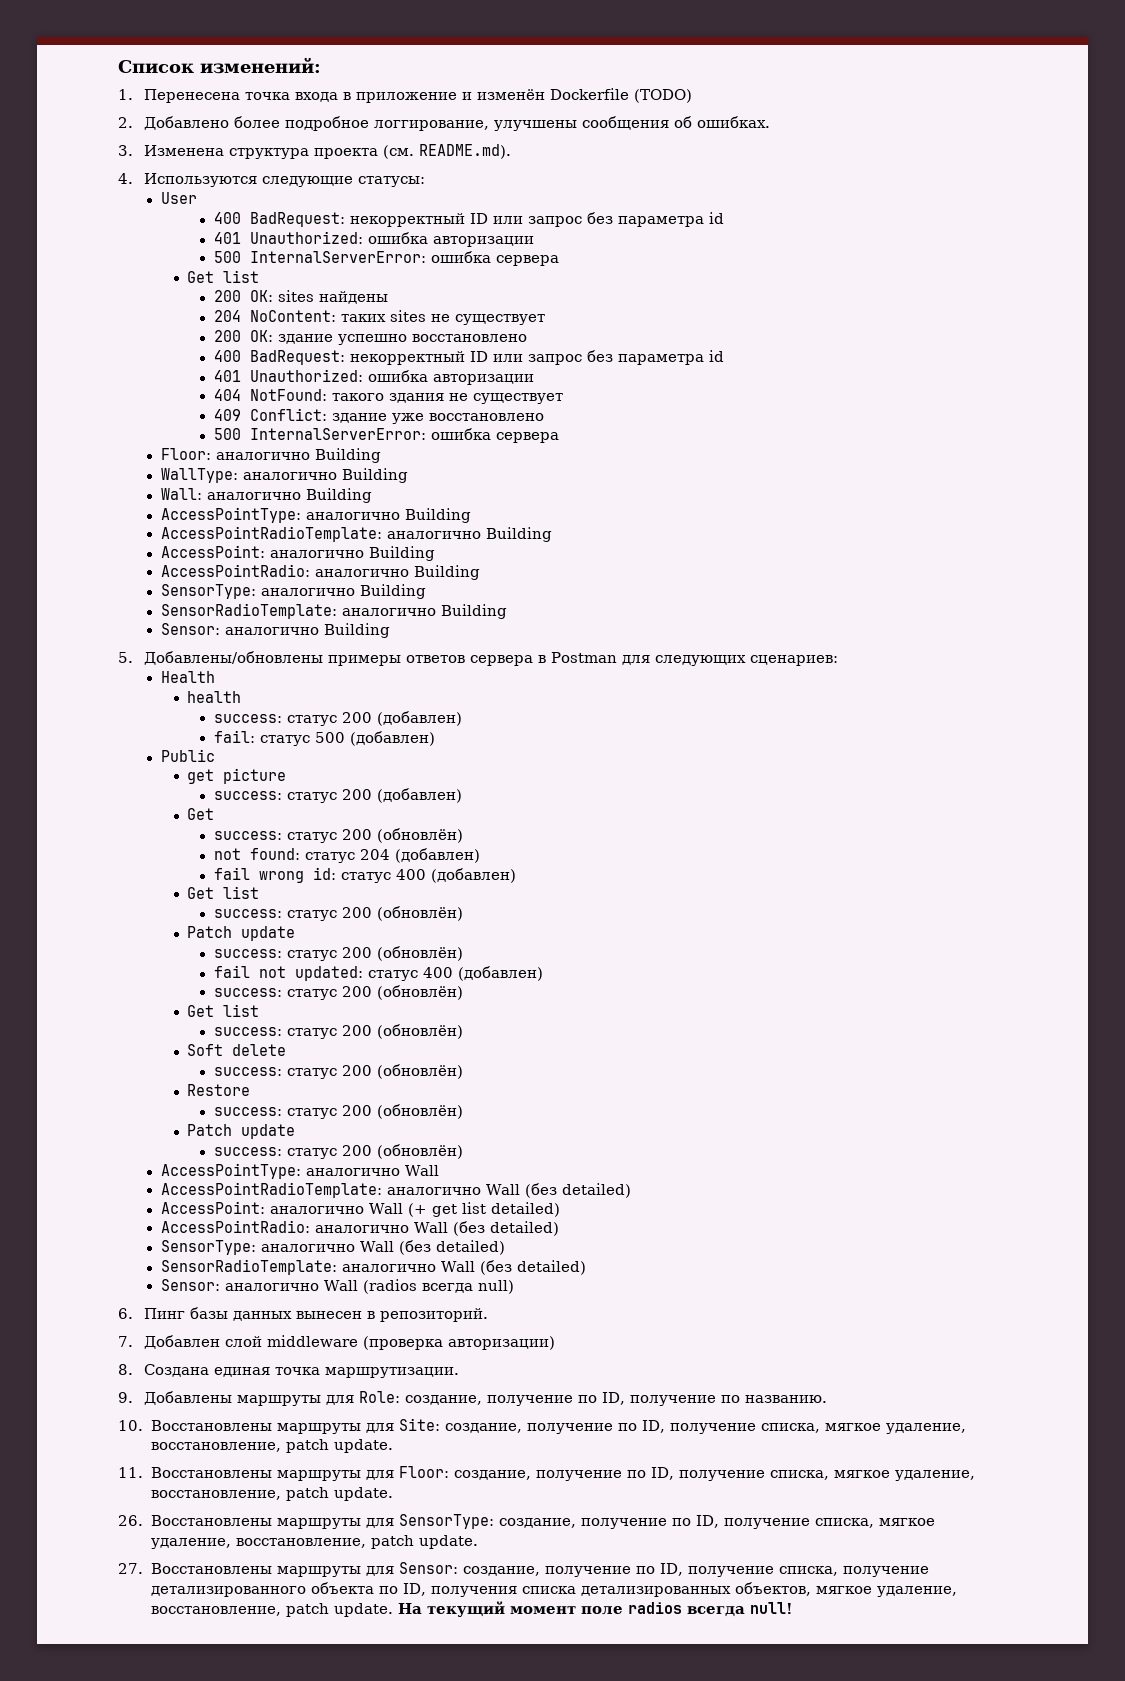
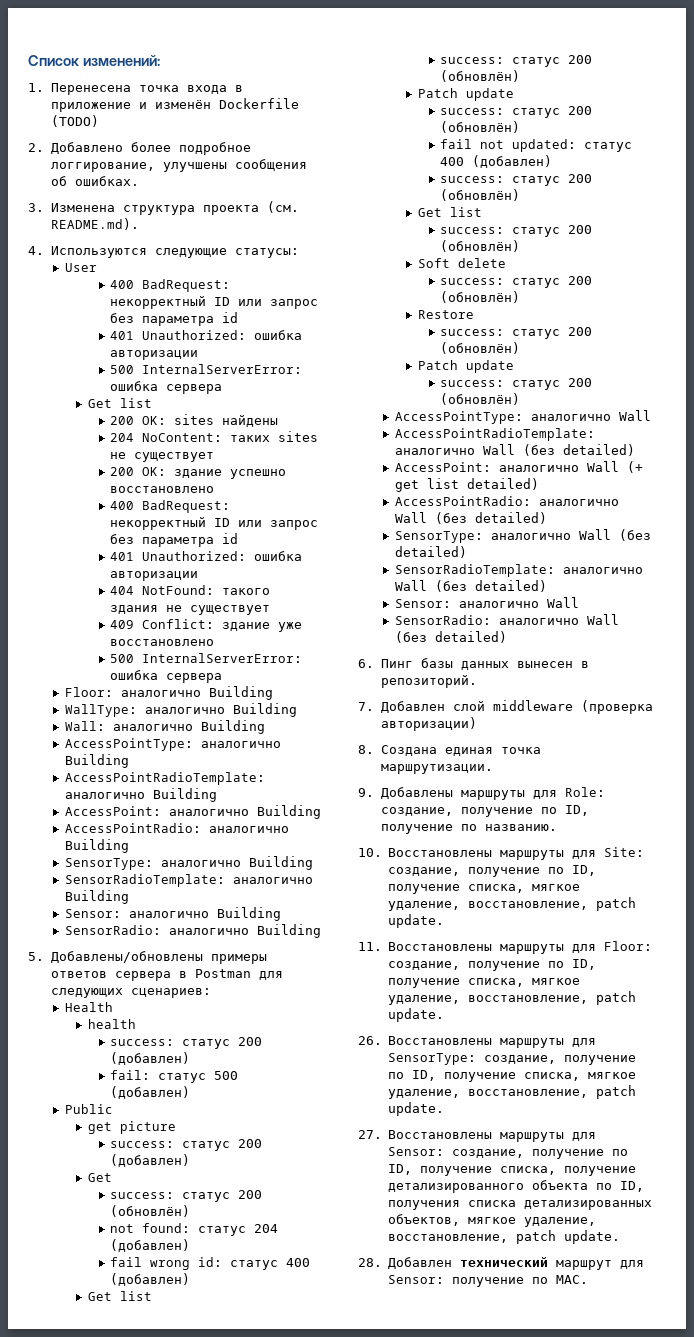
(390, 630) none -> [64,924,321,938] // SensorRadio: аналогично Building
[362,1279,514,1294] (radios всегда null) -> [394,614,619,625] [394,631,507,643] // SensorRadio: аналогично Wall (без detailed)
[397,1601,793,1617] На текущий момент поле radios всегда null! -> [358,1257,645,1270] [388,1275,589,1287] // 28. Добавлен технический маршрут для Sensor: получение по MAC.

